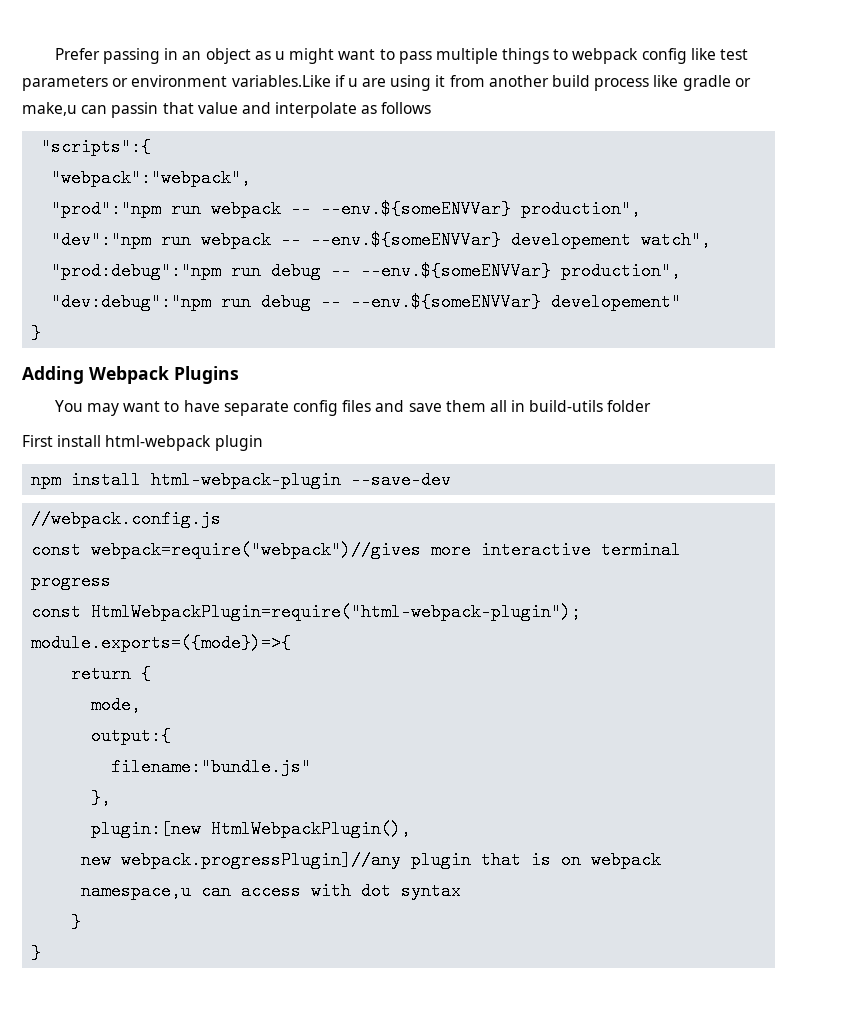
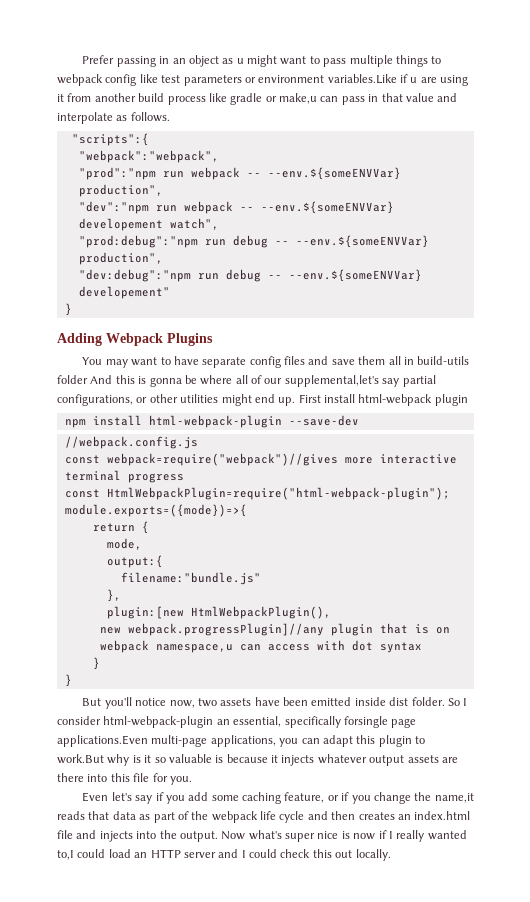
[111,102,159,118] passin -> [341,94,379,105] pass in
[381,102,432,114] follows -> [130,112,170,122] follows.
(652, 406) // -> [90,375,436,387] [57,394,296,406] And this is gonna be where all of our supplemental,let's say partial configurations, or other utilities might end up.
(42, 953) none -> [82,697,468,709] [57,716,417,728] [57,735,425,747] [57,754,458,766] [57,773,192,785] [82,792,474,804] [57,811,471,823] [57,830,467,842] [57,849,391,861] // But you'll notice now, two assets have been emitted inside dist folder. So I consider html-webpack-plugin an essential, specifically forsingle page applications.Even multi-page applications, you can adapt this plugin to work.But why is it so valuable is because it injects whatever output assets are there into this file for you. // Even let's say if you add some caching feature, or if you change the name,it reads that data as part of the webpack life cycle and then creates an index.html file and injects into the output. Now what's super nice is now if I really wanted to,I could load an HTTP server and I could check this out locally.

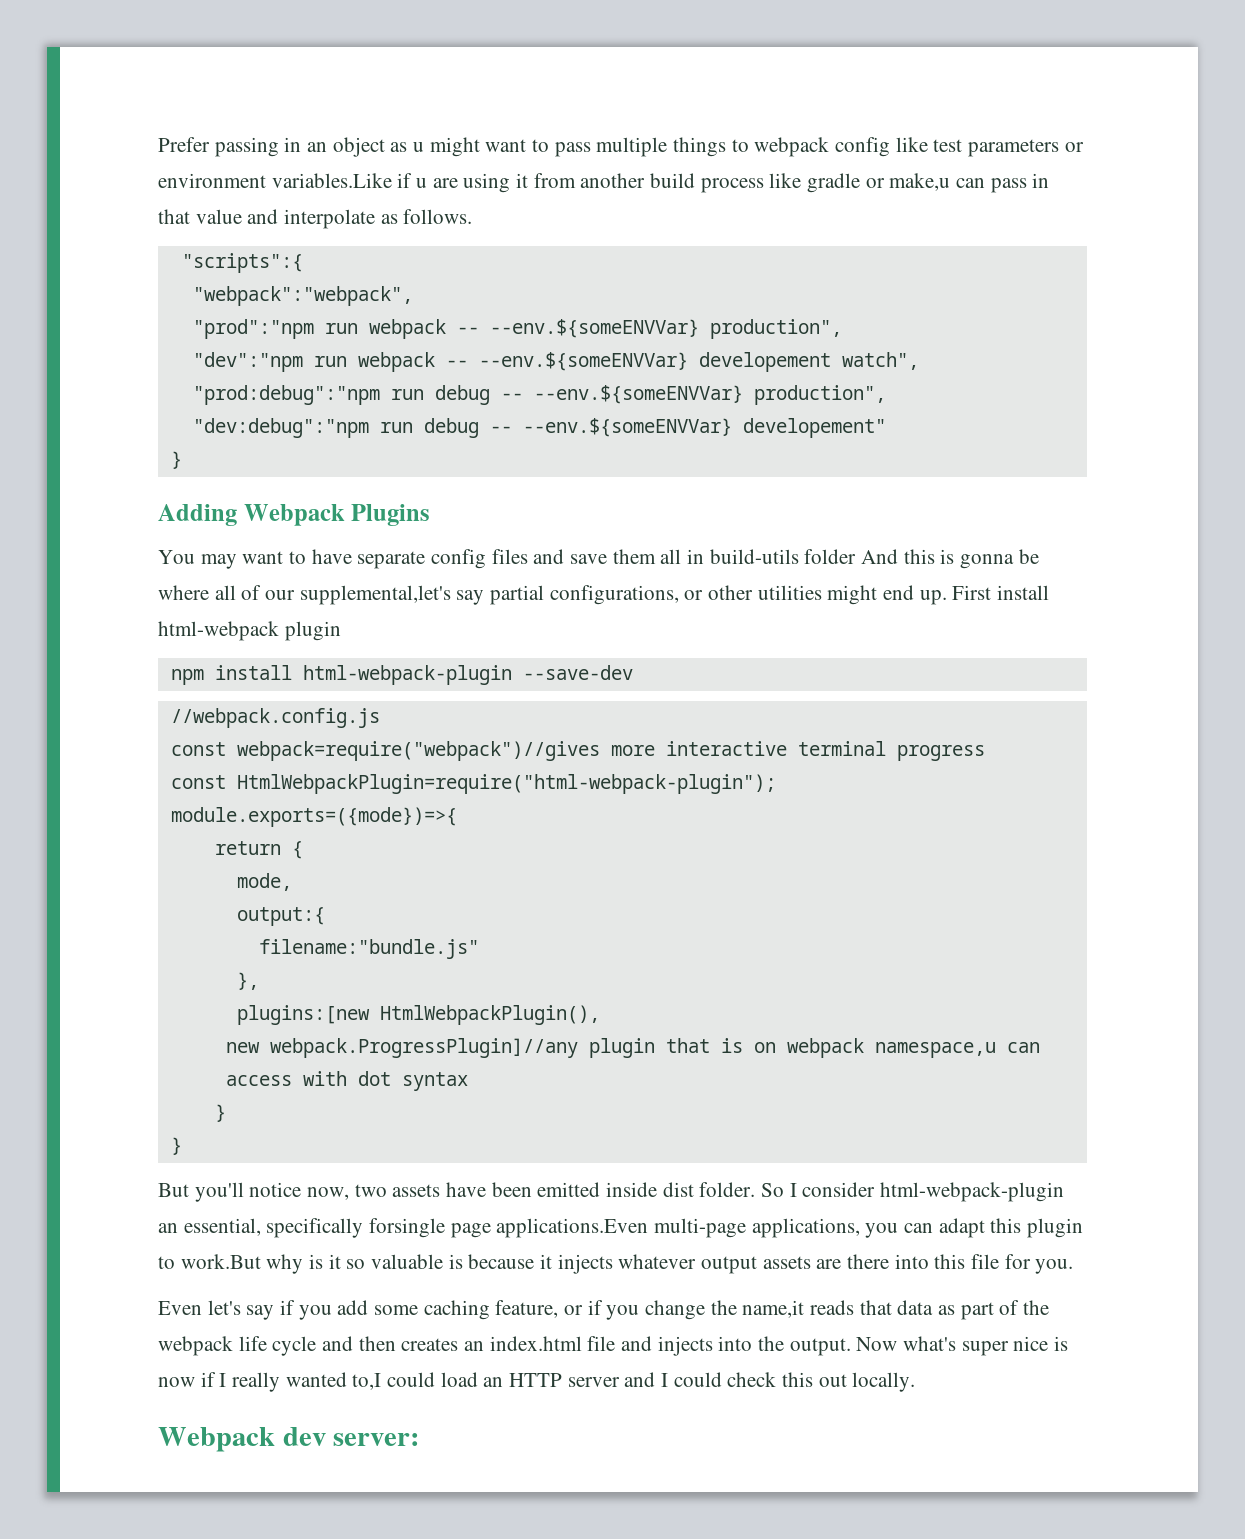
[106,606,184,619] plugin:[new -> [236,1005,370,1025] plugins:[new
[127,623,324,636] webpack.progressPlugin]//any -> [269,1038,578,1058] webpack.ProgressPlugin]//any
(391, 855) none -> [158,1427,420,1452] // Webpack dev server:

